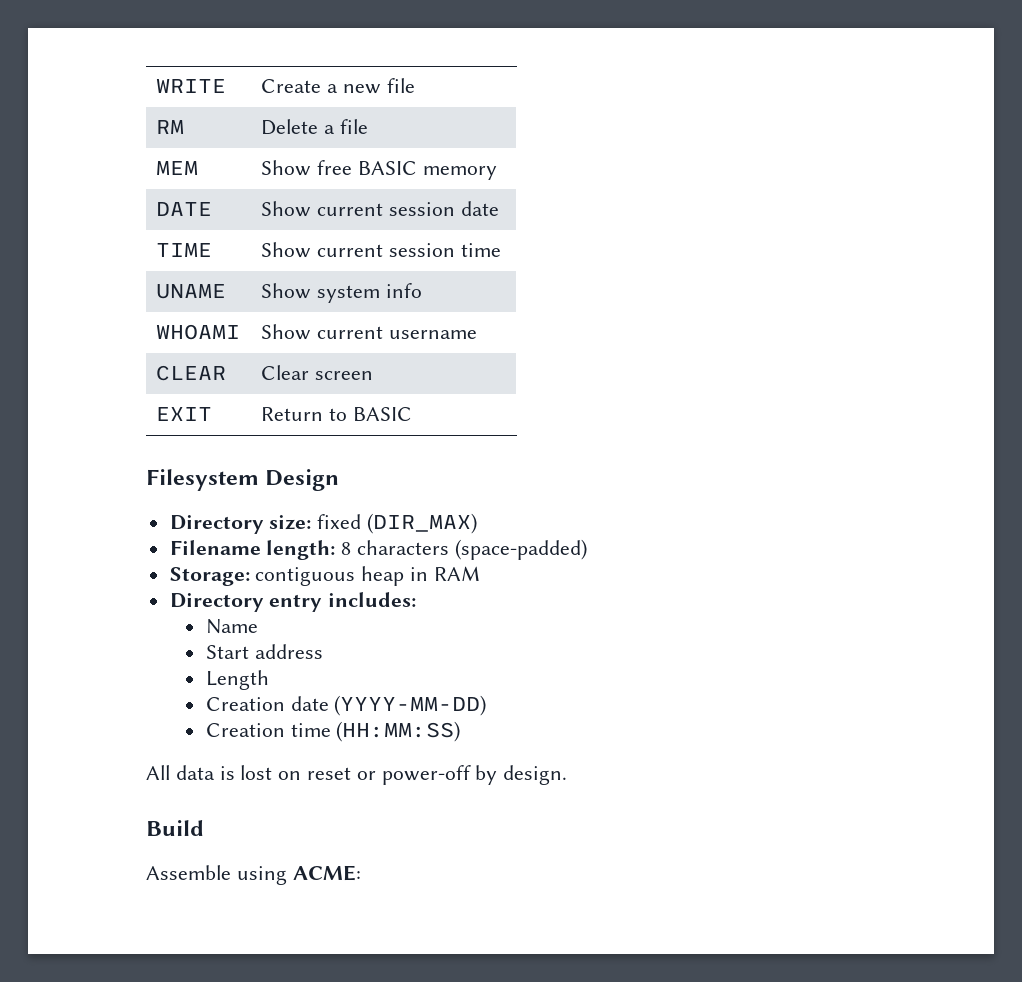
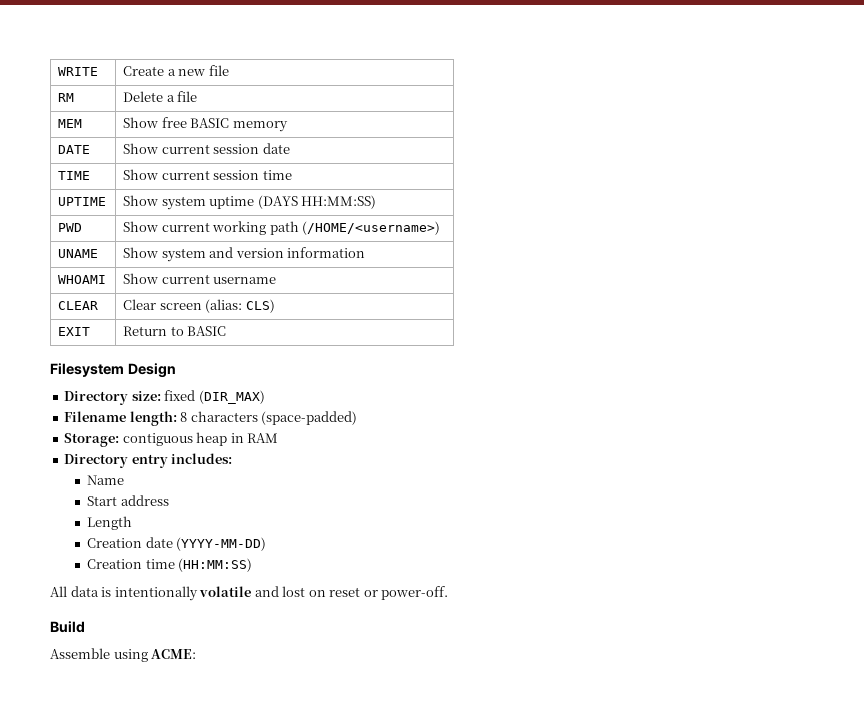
(501, 250) none -> [58,197,107,206] [123,195,377,210] [58,223,83,232] [123,221,441,235] // UPTIME | Show system uptime (DAYS HH:MM:SS) // PWD | Show current working path (/HOME/<username>)
[385,283,422,298] info -> [209,247,366,258] and version information
(373, 375) none -> [205,299,275,313] (alias: CLS)
(235, 773) none -> [114,586,279,601] intentionally volatile and
[381,765,568,785] power-off by design. -> [381,586,449,600] power-off.

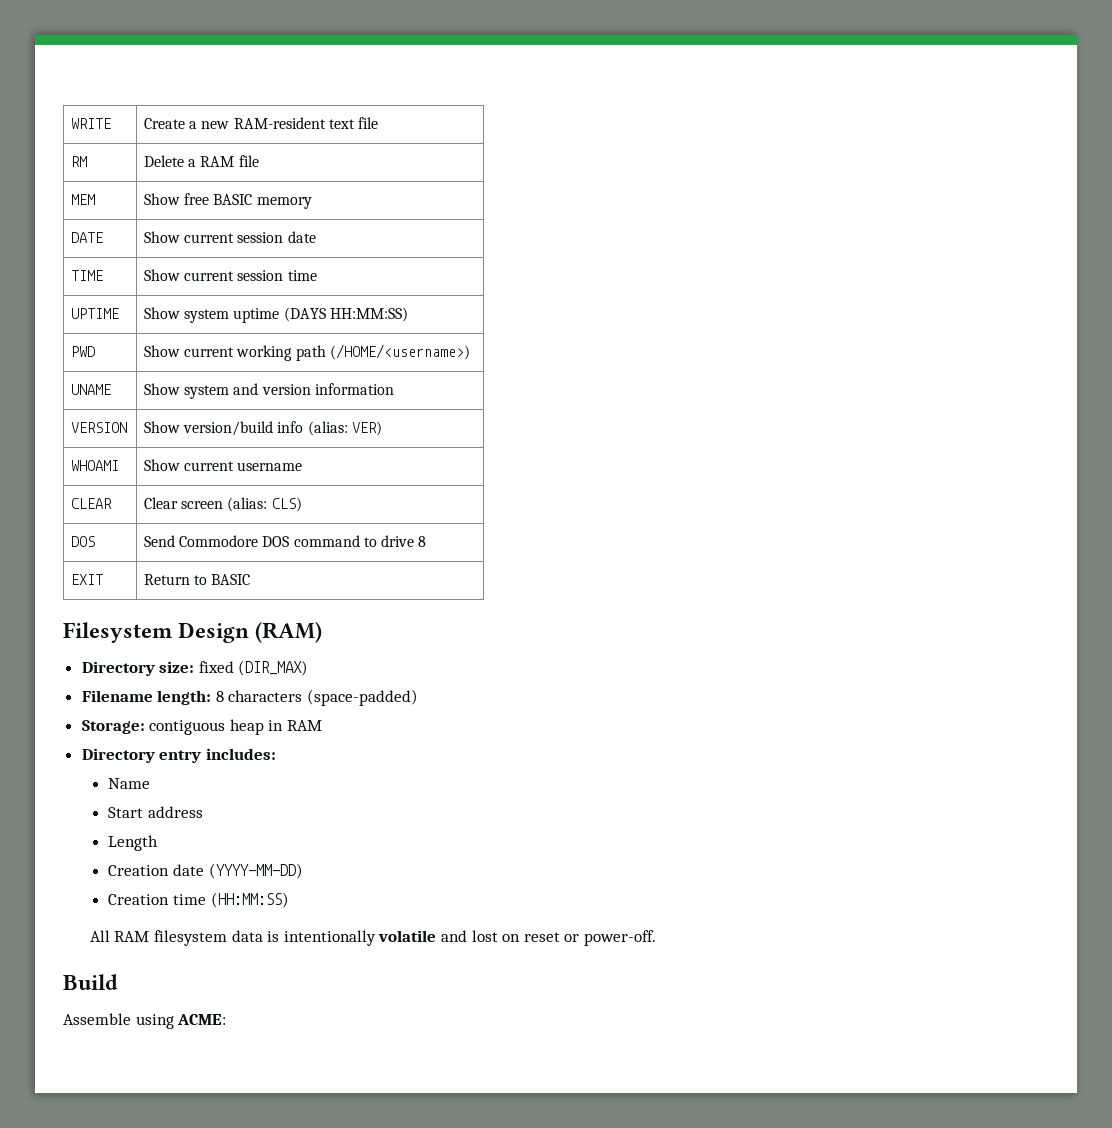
(206, 72) none -> [233,117,355,129] RAM-resident text
(175, 98) none -> [200,156,235,167] RAM
(366, 252) none -> [71,422,128,433] [144,421,382,436] // VERSION | Show version/build info (alias: VER)
(275, 306) none -> [71,536,96,547] [144,535,427,547] // DOS | Send Commodore DOS command to drive 8
(176, 370) none -> [255,622,323,643] (RAM)
(67, 591) none -> [114,930,227,946] RAM filesystem

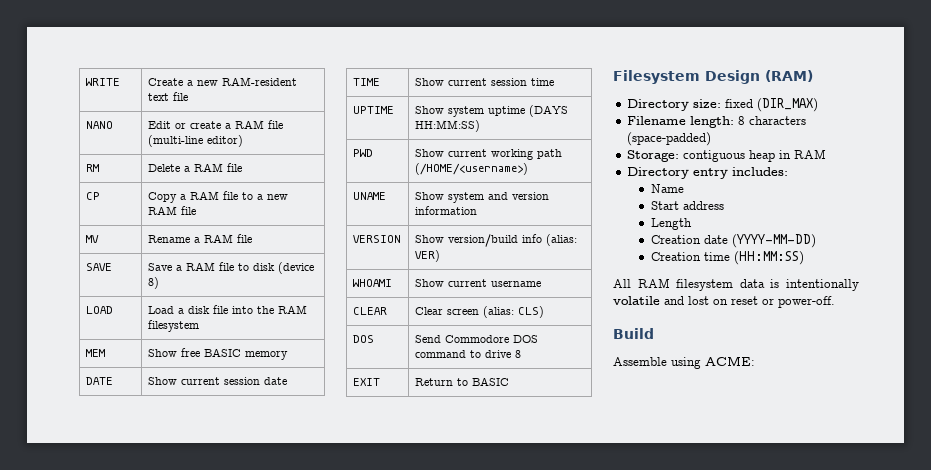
(378, 123) none -> [85,121,113,129] [147,120,283,129] [147,135,243,147] // NANO | Edit or create a RAM file (multi-line editor)
(259, 161) none -> [85,192,100,200] [147,191,288,203] [147,206,196,215] [85,235,99,243] [147,234,252,243] [85,263,112,271] [147,262,314,274] [147,277,159,289] [85,306,113,314] [147,305,307,314] [147,320,199,332] // CP | Copy a RAM file to a new RAM file // MV | Rename a RAM file // SAVE | Save a RAM file to disk (device 8) // LOAD | Load a disk file into the RAM filesystem

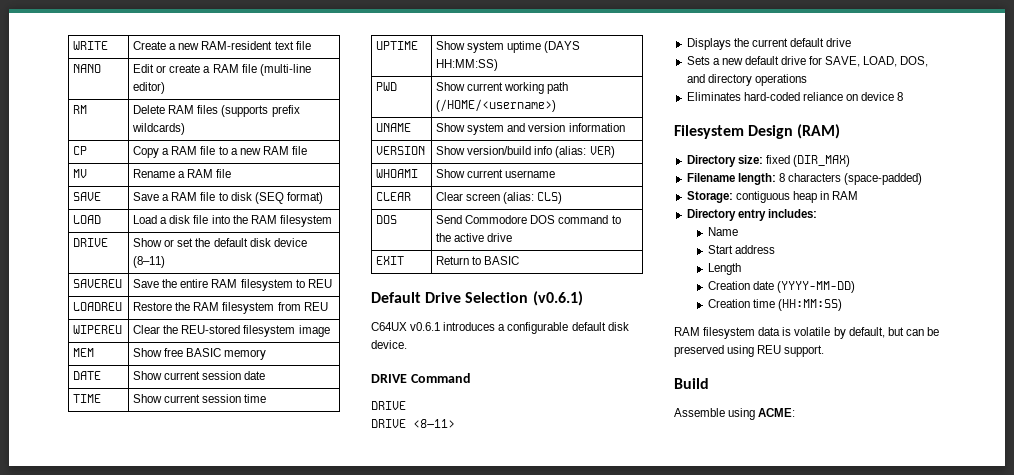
[183,163,242,172] a RAM file -> [168,105,300,117] [132,123,186,135] RAM files (supports prefix wildcards)
[277,262,314,274] [147,277,159,289] (device 8) -> [254,192,323,204] (SEQ format)
(199, 326) none -> [73,238,109,247] [133,238,307,247] [133,256,166,268] [73,279,123,288] [133,279,332,291] [73,302,123,311] [133,302,328,314] [73,325,123,334] [133,325,330,337] // DRIVE | Show or set the default disk device (8–11) // SAVEREU | Save the entire RAM filesystem to REU // LOADREU | Restore the RAM filesystem from REU // WIPEREU | Clear the REU-stored filesystem image
[484,350,521,358] drive 8 -> [436,233,513,242] the active drive
(509, 381) none -> [371,291,583,306] [371,322,629,334] [371,340,407,349] [371,373,471,383] [371,401,406,410] [371,419,455,428] [686,38,852,50] [686,56,929,67] [686,74,807,86] [686,92,904,101] // Default Drive Selection (v0.6.1) // C64UX v0.6.1 introduces a configurable default disk device. // DRIVE Command // DRIVE // DRIVE <8–11> // Displays the current default drive // Sets a new default drive for SAVE, LOAD, DOS, and directory operations // Eliminates hard-coded reliance on device 8
[613,279,631,288] All -> (843, 305) none
[786,279,859,291] [613,296,835,308] intentionally volatile and lost on reset or power-off. -> [794,327,939,339] [674,345,825,357] volatile by default, but can be preserved using REU support.

